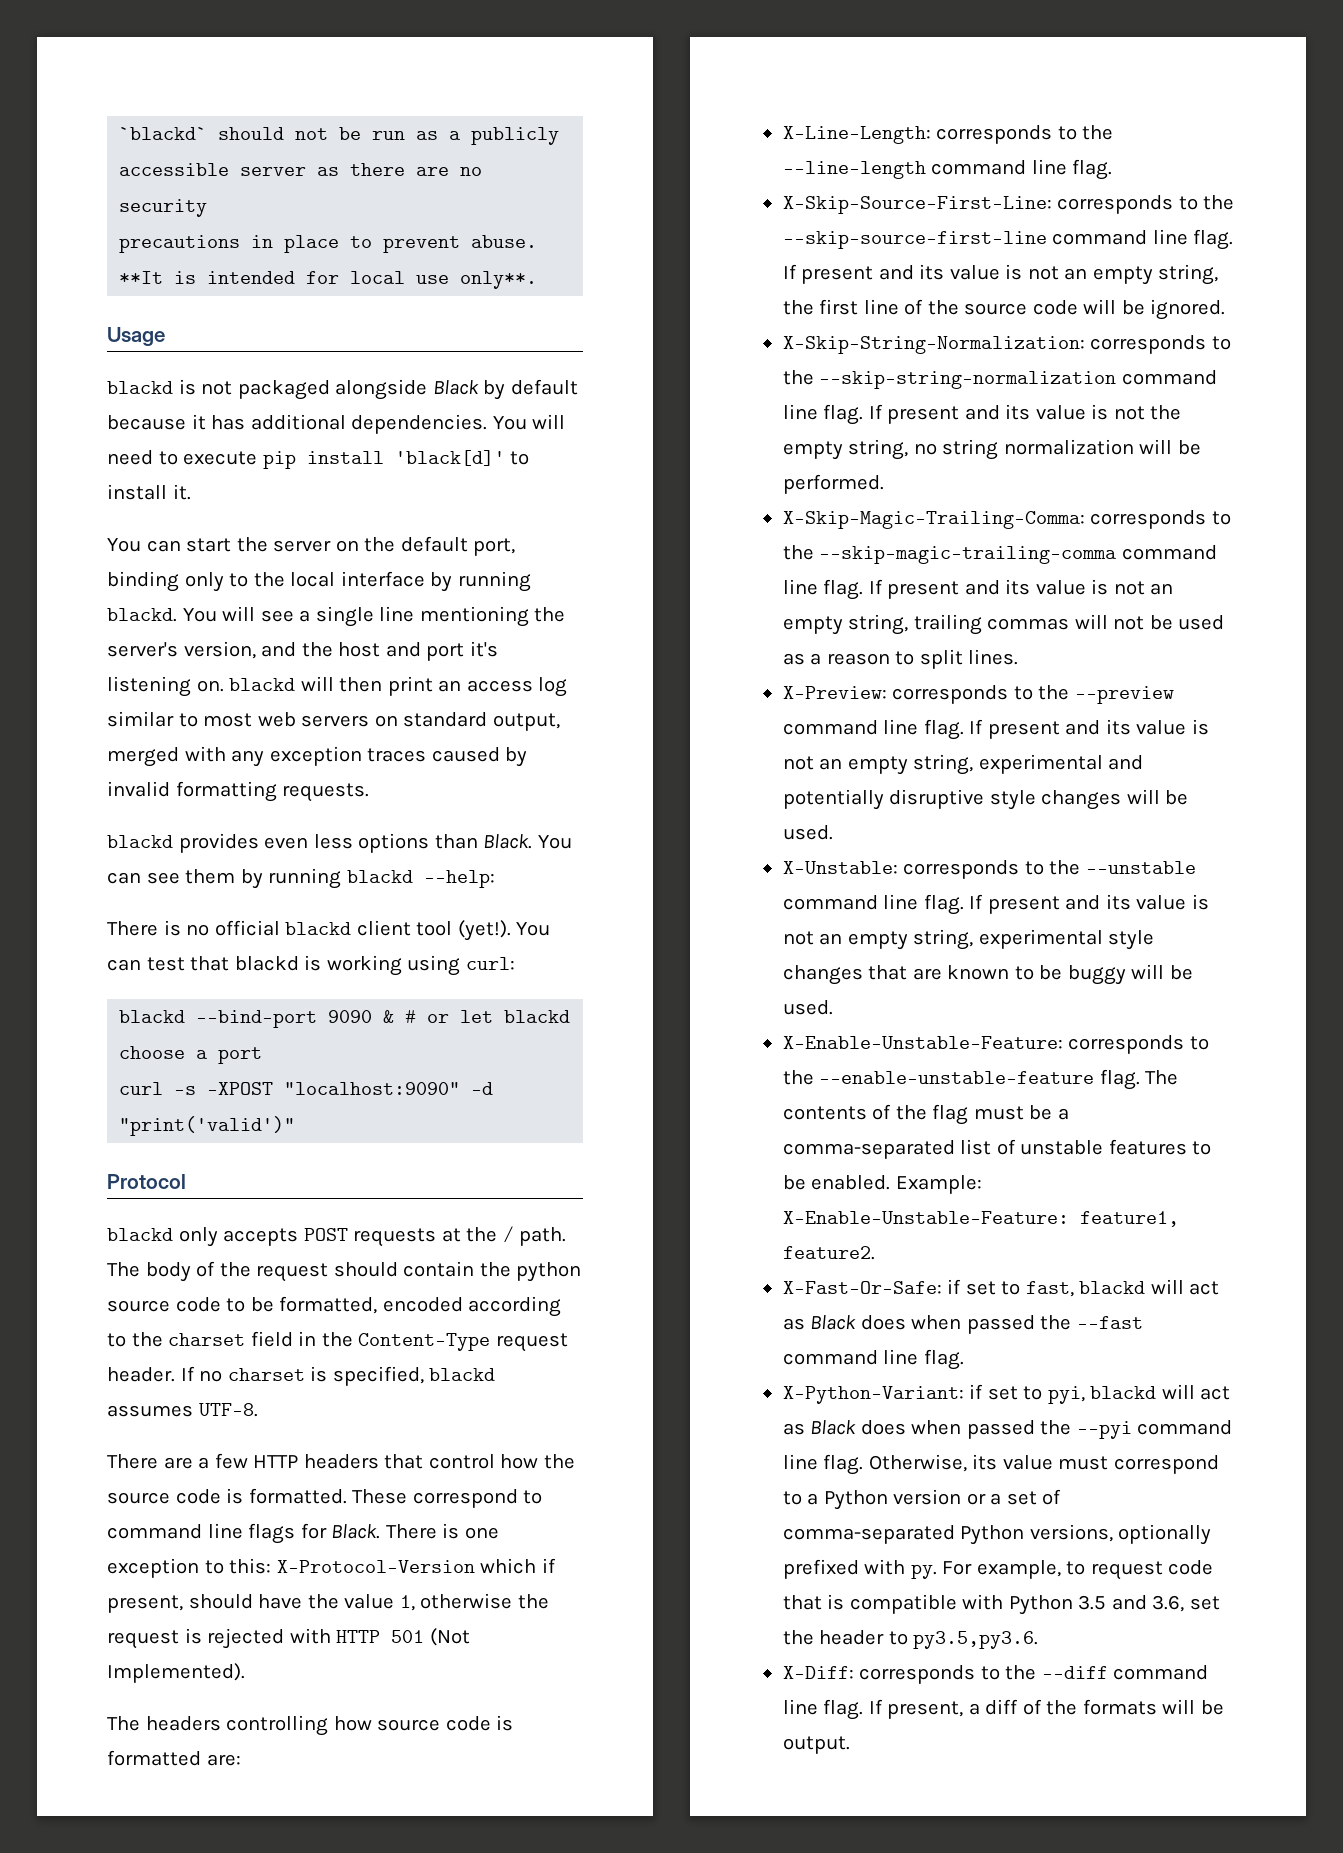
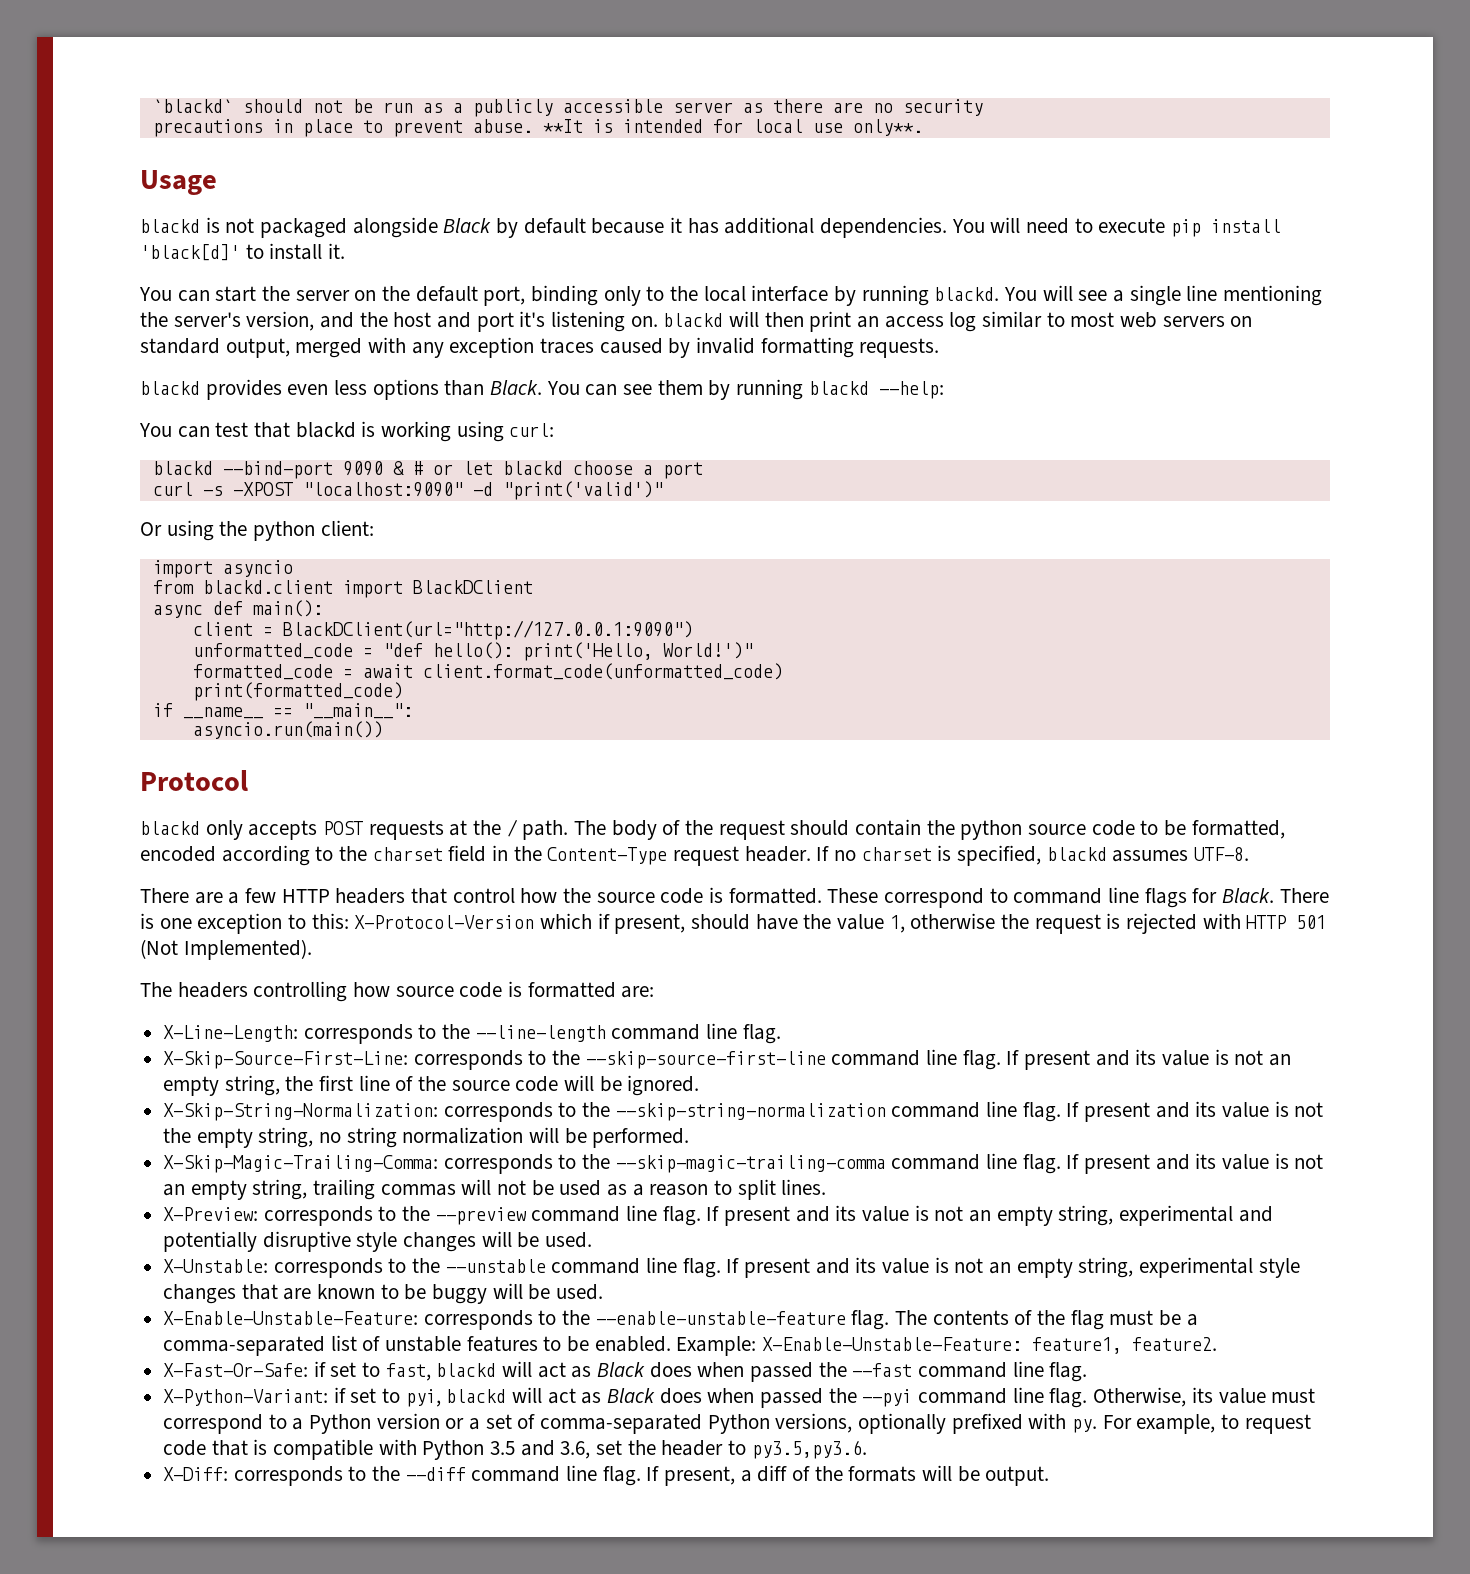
[107,920,511,941] There is no official blackd client tool (yet!). -> (944, 390) none
(296, 1126) none -> [140,520,374,541] [152,560,293,578] [152,580,533,598] [152,600,323,618] [192,620,693,640] [192,642,753,661] [192,663,783,680] [192,682,403,701] [152,703,413,719] [192,721,383,739] // Or using the python client: // import asyncio // from blackd.client import BlackDClient // async def main(): // client = BlackDClient(url="http://127.0.0.1:9090") // unformatted_code = "def hello(): print('Hello, World!')" // formatted_code = await client.format_code(unformatted_code) // print(formatted_code) // if __name__ == "__main__": // asyncio.run(main())

